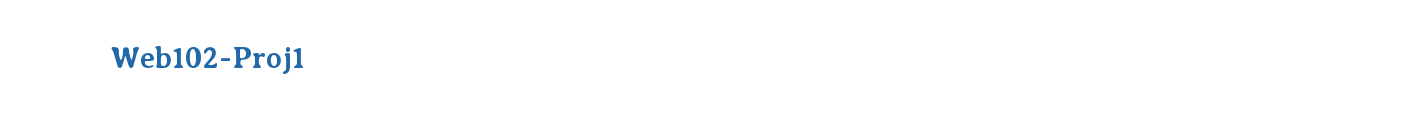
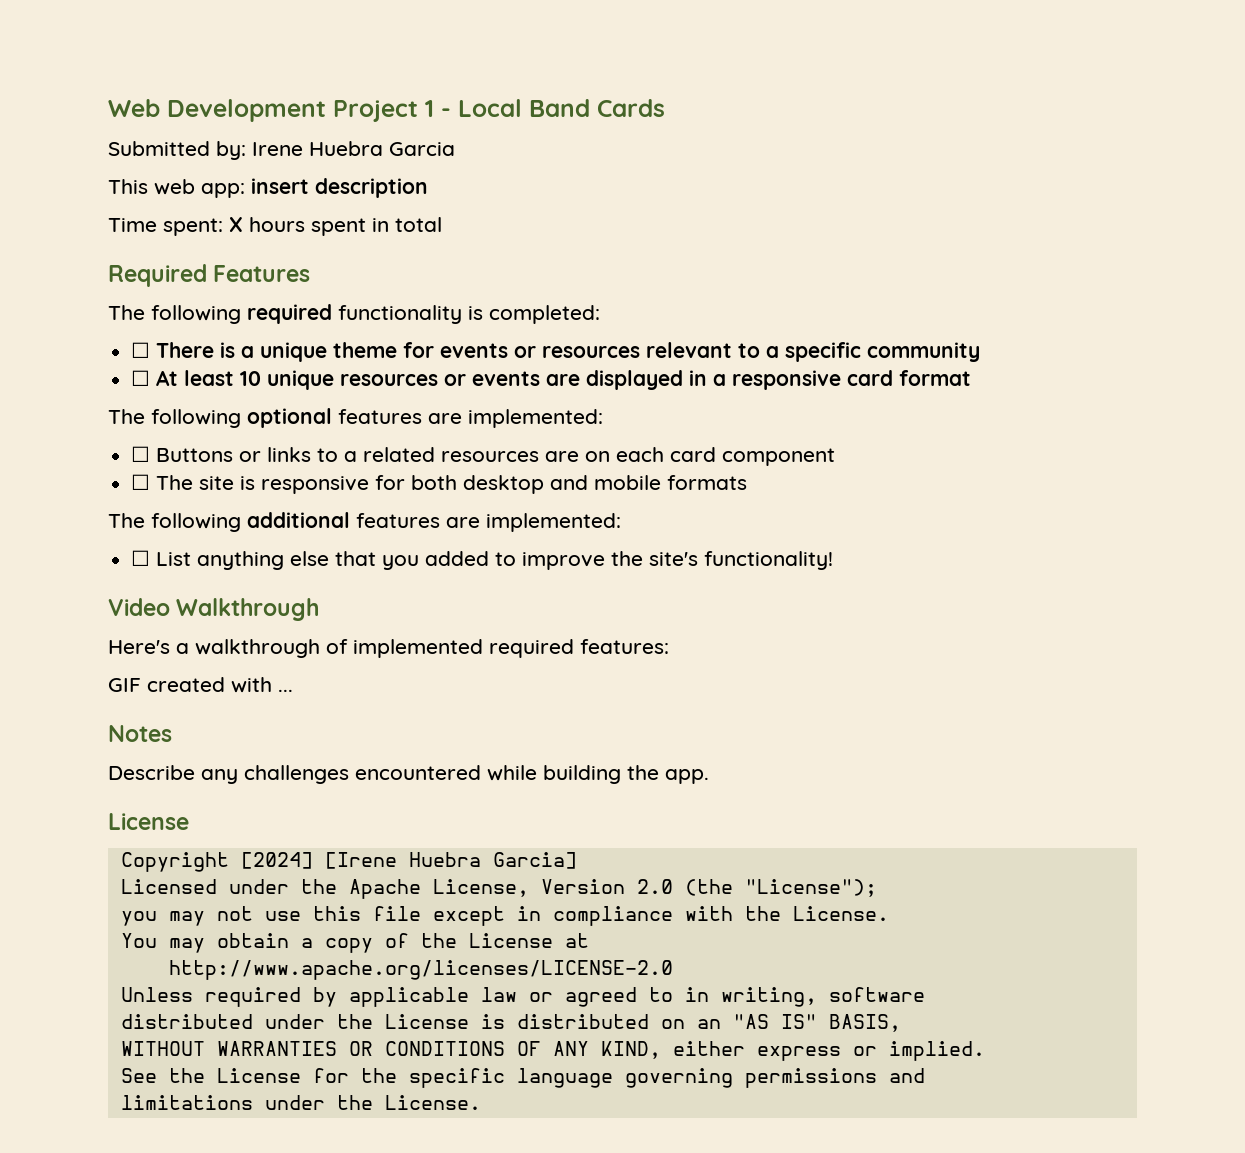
[110,46,305,74] Web102-Proj1 -> [108,99,665,122] [108,141,455,160] [108,178,428,198] [108,217,442,236] [108,264,311,287] [108,304,600,324] [131,342,981,362] [131,370,972,390] [108,408,603,428] [131,446,836,466] [131,474,748,494] [108,512,621,532] [131,550,834,570] [108,598,320,621] [108,639,669,658] [108,677,293,693] [108,725,172,742] [108,765,709,784] [108,813,189,830] [120,852,577,872] [120,879,877,899] [120,906,889,926] [120,933,589,953] [168,960,673,980] [120,987,925,1007] [120,1014,901,1032] [120,1041,985,1061] [120,1068,925,1088] [120,1095,481,1110] Web Development Project 1 - Local Band Cards // Submitted by: Irene Huebra Garcia // This web app: insert description // Time spent: X hours spent in total // Required Features // The following required functionality is completed: // ☐ There is a unique theme for events or resources relevant to a specific community // ☐ At least 10 unique resources or events are displayed in a responsive card format // The following optional features are implemented: // ☐ Buttons or links to a related resources are on each card component // ☐ The site is responsive for both desktop and mobile formats // The following additional features are implemented: // ☐ List anything else that you added to improve the site's functionality! // Video Walkthrough // Here's a walkthrough of implemented required features: // GIF created with ... // Notes // Describe any challenges encountered while building the app. // License // Copyright [2024] [Irene Huebra Garcia] // Licensed under the Apache License, Version 2.0 (the "License"); // you may not use this file except in compliance with the License. // You may obtain a copy of the License at // http://www.apache.org/licenses/LICENSE-2.0 // Unless required by applicable law or agreed to in writing, software // distributed under the License is distributed on an "AS IS" BASIS, // WITHOUT WARRANTIES OR CONDITIONS OF ANY KIND, either express or implied. // See the License for the specific language governing permissions and // limitations under the License.

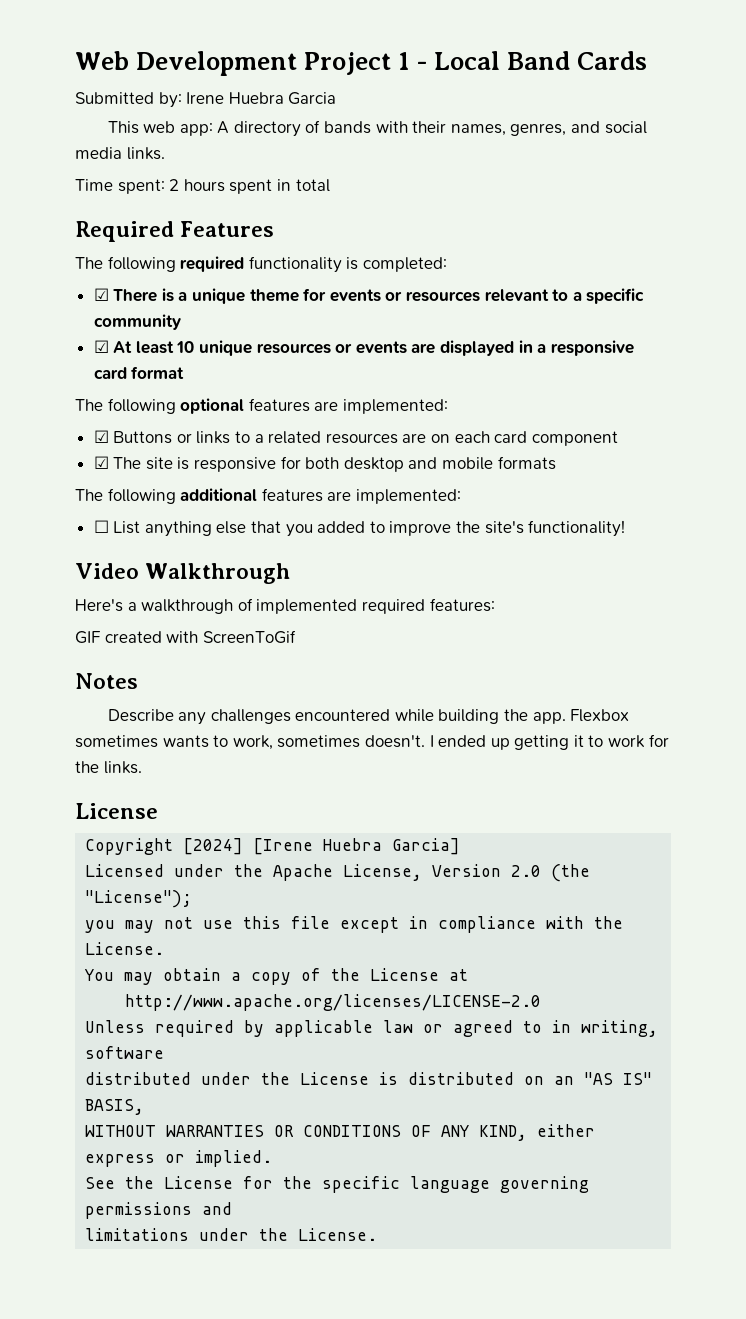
[251,178,428,198] insert description -> [217,120,647,137] [75,147,165,160] A directory of bands with their names, genres, and social media links.
[229,217,243,232] X -> [169,179,180,191] 2
[131,342,151,358] ☐ -> [93,288,109,301] ☑
[131,370,151,386] ☐ -> [93,340,109,353] ☑
[131,446,151,462] ☐ -> [93,430,109,443] ☑
[131,474,151,490] ☐ -> [93,456,109,469] ☑
[278,689,293,692] ... -> [202,630,296,644] ScreenToGif
(709, 776) none -> [570,709,630,722] [75,734,669,750] [75,761,142,774] Flexbox sometimes wants to work, sometimes doesn't. I ended up getting it to work for the links.

